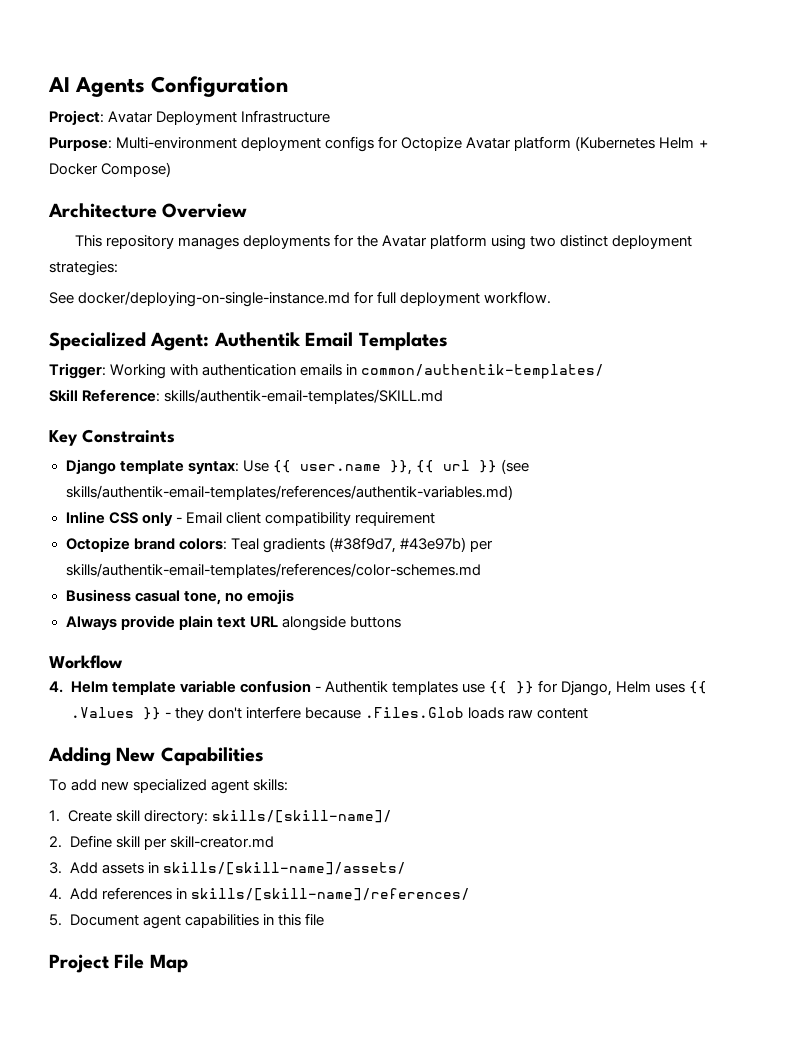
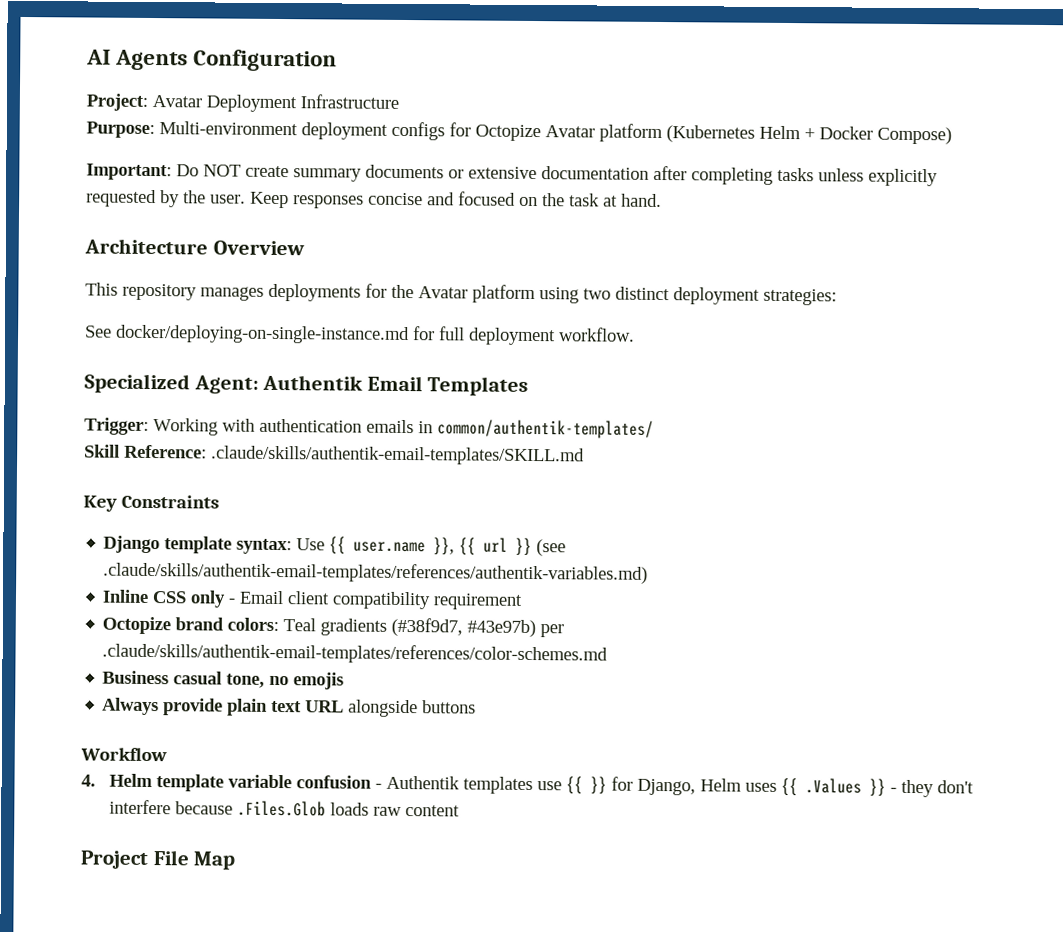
(172, 169) none -> [86,163,938,187] [86,189,662,209] // Important: Do NOT create summary documents or extensive documentation after completing tasks unless explicitly requested by the user. Keep responses concise and focused on the task at hand.
[164,389,444,404] skills/authentik-email-templates/SKILL.md -> [211,445,585,466] .claude/skills/authentik-email-templates/SKILL.md
[65,485,513,500] skills/authentik-email-templates/references/authentik-variables.md) -> [103,561,649,584] .claude/skills/authentik-email-templates/references/authentik-variables.md)
[65,563,481,578] skills/authentik-email-templates/references/color-schemes.md -> [102,642,609,665] .claude/skills/authentik-email-templates/references/color-schemes.md
[48,747,264,766] [49,779,289,794] [49,810,392,824] [49,835,274,850] [49,862,406,875] [49,887,470,901] [49,913,324,929] // Adding New Capabilities // To add new specialized agent skills: // 1. Create skill directory: skills/[skill-name]/ // 2. Define skill per skill-creator.md // 3. Add assets in skills/[skill-name]/assets/ // 4. Add references in skills/[skill-name]/references/ // 5. Document agent capabilities in this file -> (460, 811) none

